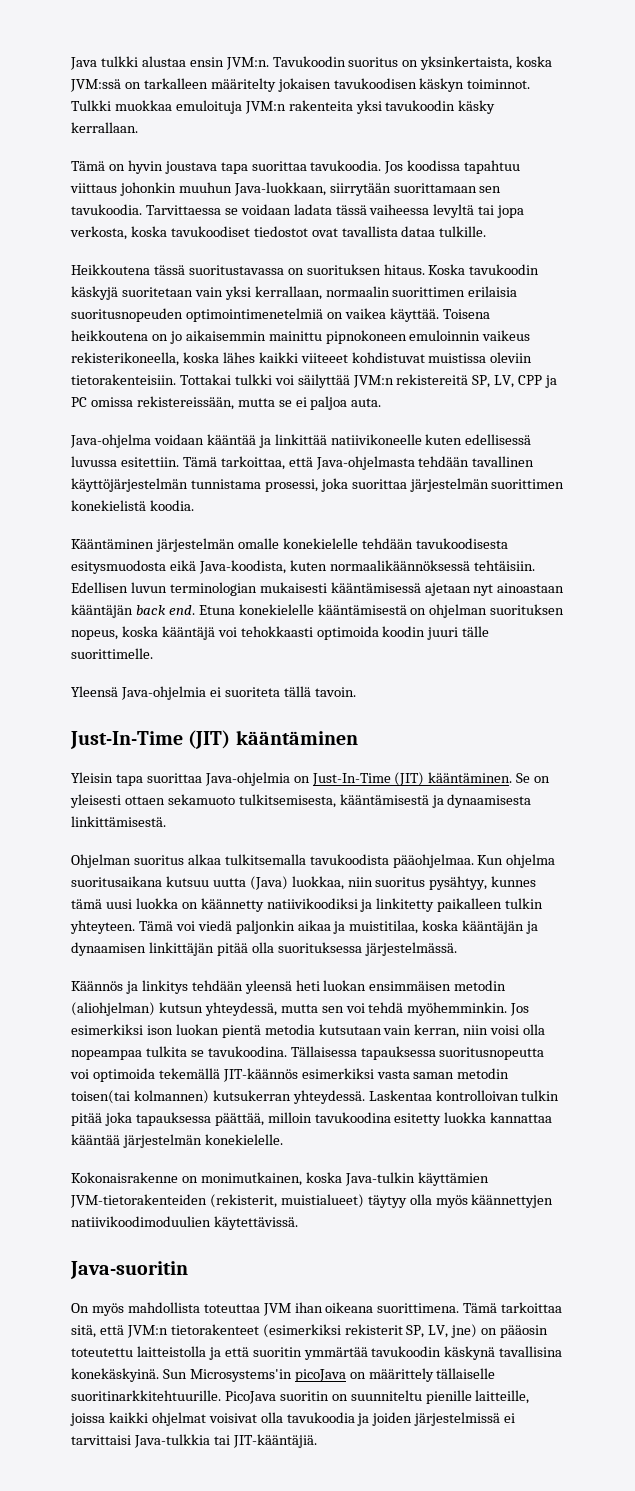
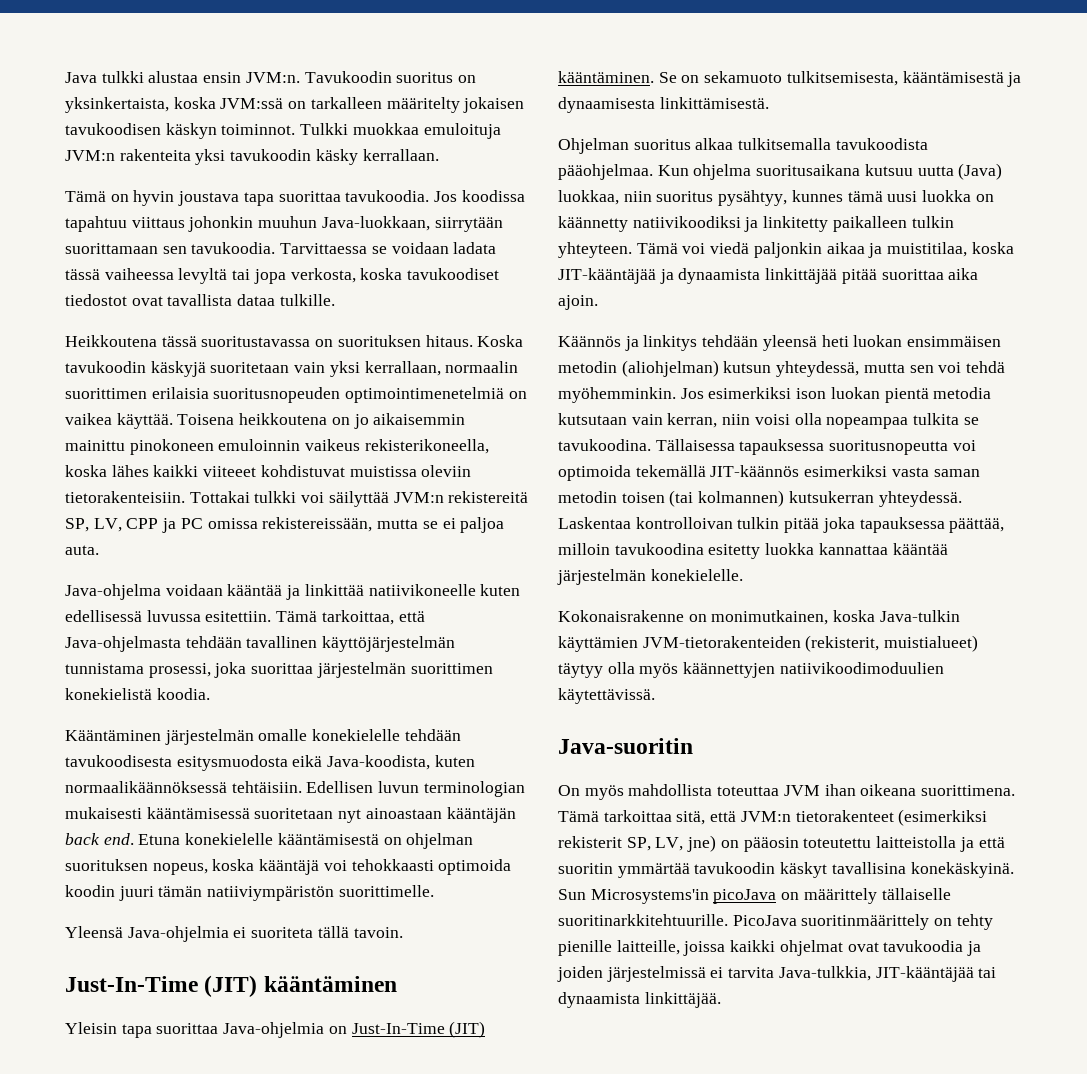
[325,330,407,344] pipnokoneen -> [129,439,214,455] pinokoneen
[424,583,471,596] ajetaan -> [254,808,334,819] suoritetaan
[462,626,490,637] tälle -> [158,886,335,901] tämän natiiviympäristön
[70,794,165,808] yleisesti ottaen -> (700, 79) none
[462,920,539,934] [71,942,457,956] kääntäjän ja dynaamisen linkittäjän pitää olla suorituksessa järjestelmässä. -> [558,268,979,284] [558,295,598,310] JIT-kääntäjää ja dynaamista linkittäjää pitää suorittaa aika ajoin.
[71,1090,130,1104] toisen(tai -> [621,490,694,507] toisen (tai
[444,1346,496,1360] käskynä -> [780,862,828,878] käskyt
[279,1390,422,1401] suoritin on suunniteltu -> [801,914,993,930] suoritinmäärittely on tehty
[208,1412,283,1423] voisivat olla -> [847,942,879,952] ovat
[71,1434,317,1448] tarvittaisi Java-tulkkia tai JIT-kääntäjiä. -> [728,966,997,982] [558,992,721,1008] tarvita Java-tulkkia, JIT-kääntäjää tai dynaamista linkittäjää.

